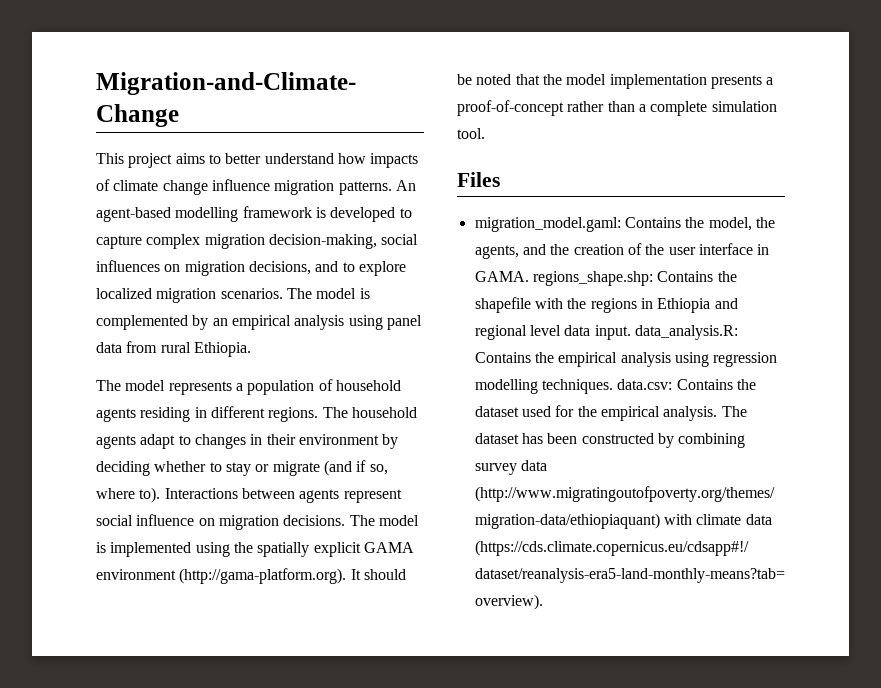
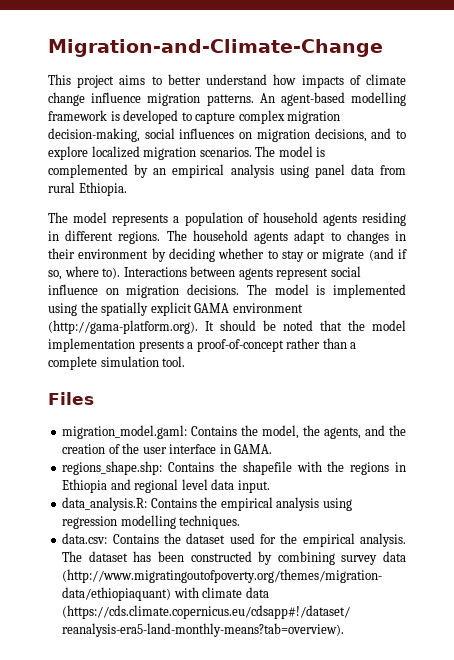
(529, 276) none -> (273, 449) //
(631, 332) none -> (270, 486) //
(613, 386) none -> (241, 522) //

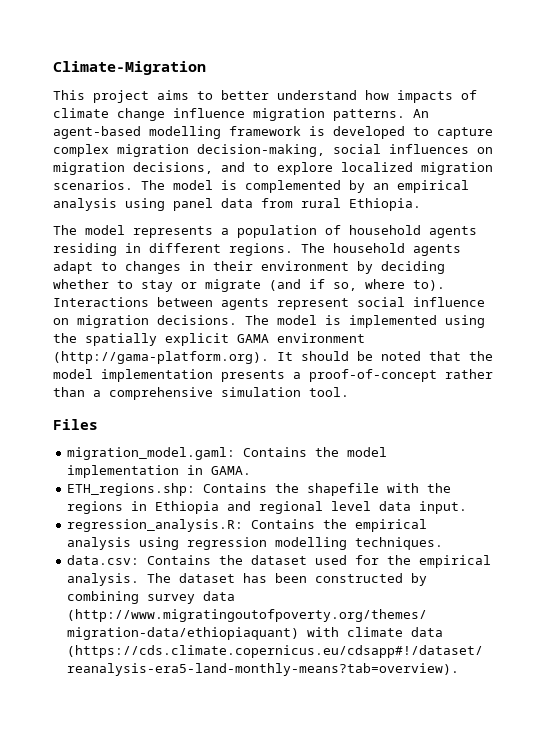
[48,39,383,57] Migration-and-Climate-Change -> [53,61,206,75] Climate-Migration
[48,356,97,370] complete -> [109,387,213,400] comprehensive
[262,425,406,439] [62,443,217,454] model, the agents, and the creation of the user interface -> [347,447,388,457] [67,465,180,478] model implementation
[62,461,163,475] regions_shape.shp: -> [67,483,196,496] ETH_regions.shp:
[62,497,148,511] data_analysis.R: -> [67,519,244,532] regression_analysis.R:

